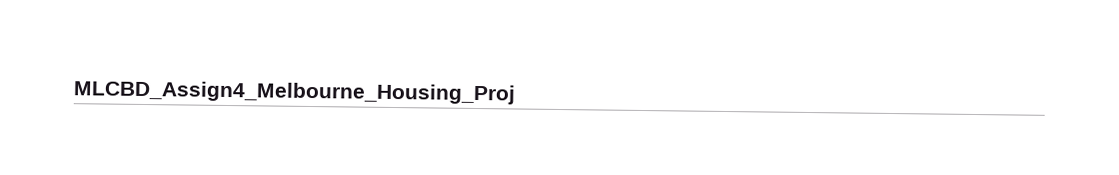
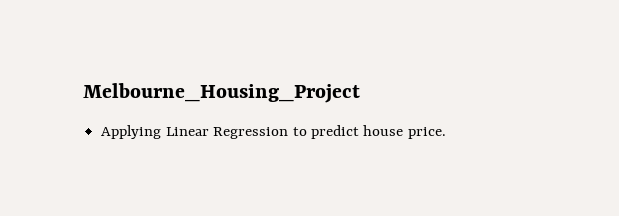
[73,80,516,105] MLCBD_Assign4_Melbourne_Housing_Proj -> [83,83,360,103] [101,125,446,139] Melbourne_Housing_Project // Applying Linear Regression to predict house price.

